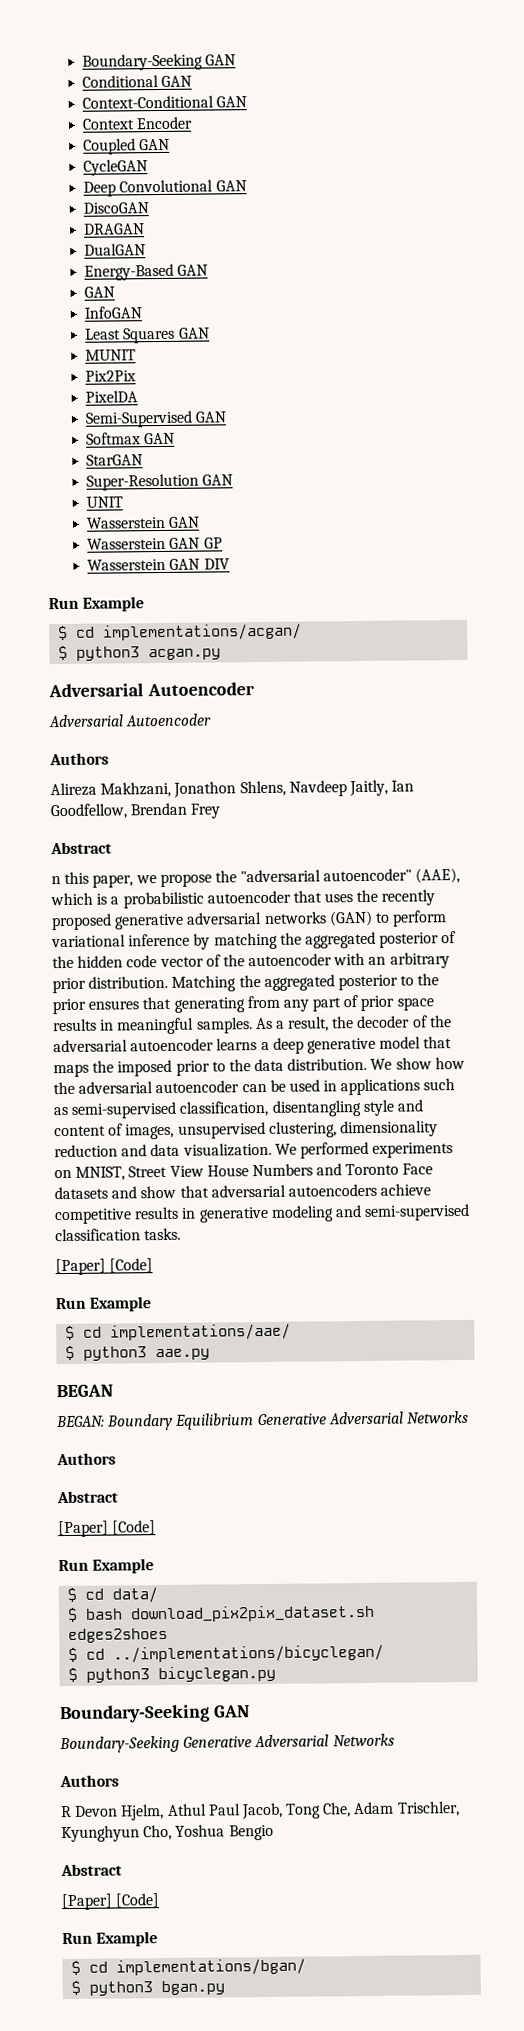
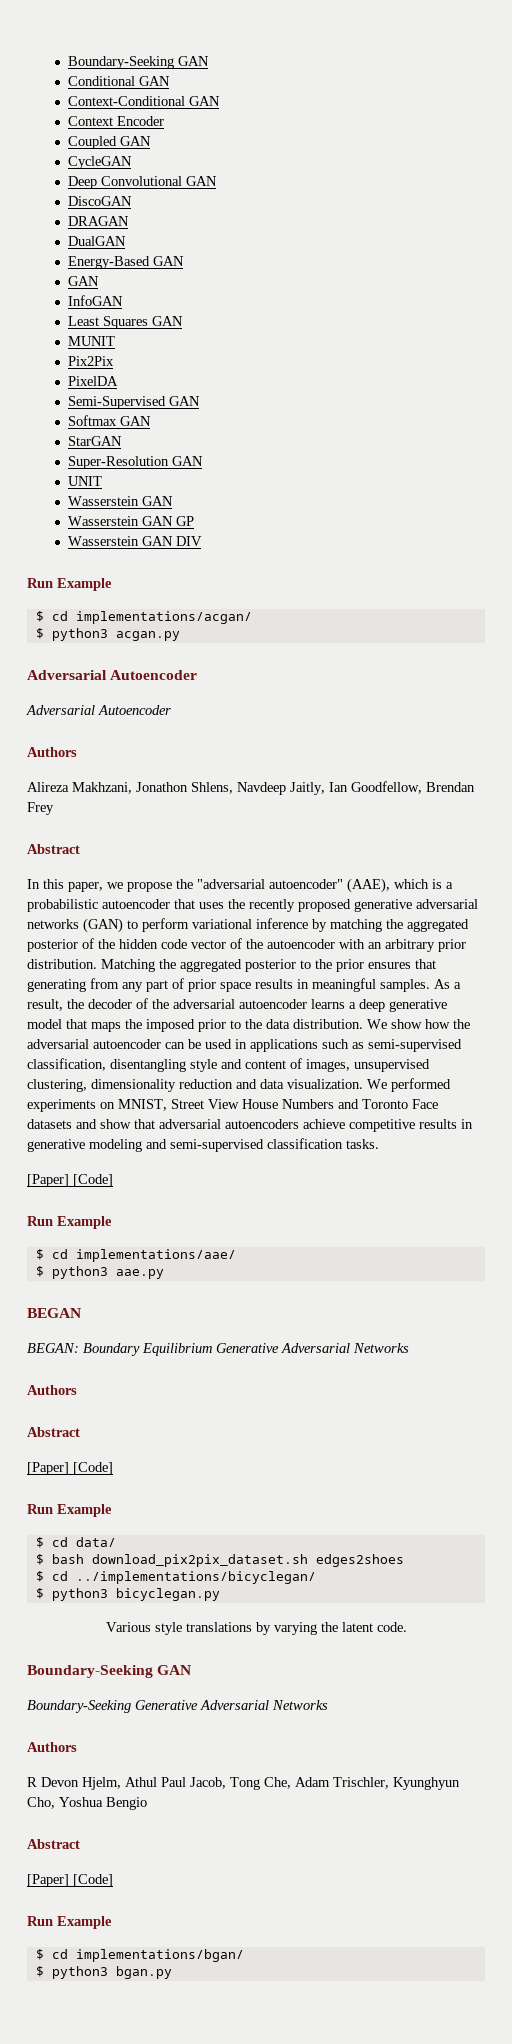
[51,876,61,885] n -> [27,879,40,889] In
(277, 1674) none -> [105,1622,407,1635] // Various style translations by varying the latent code.

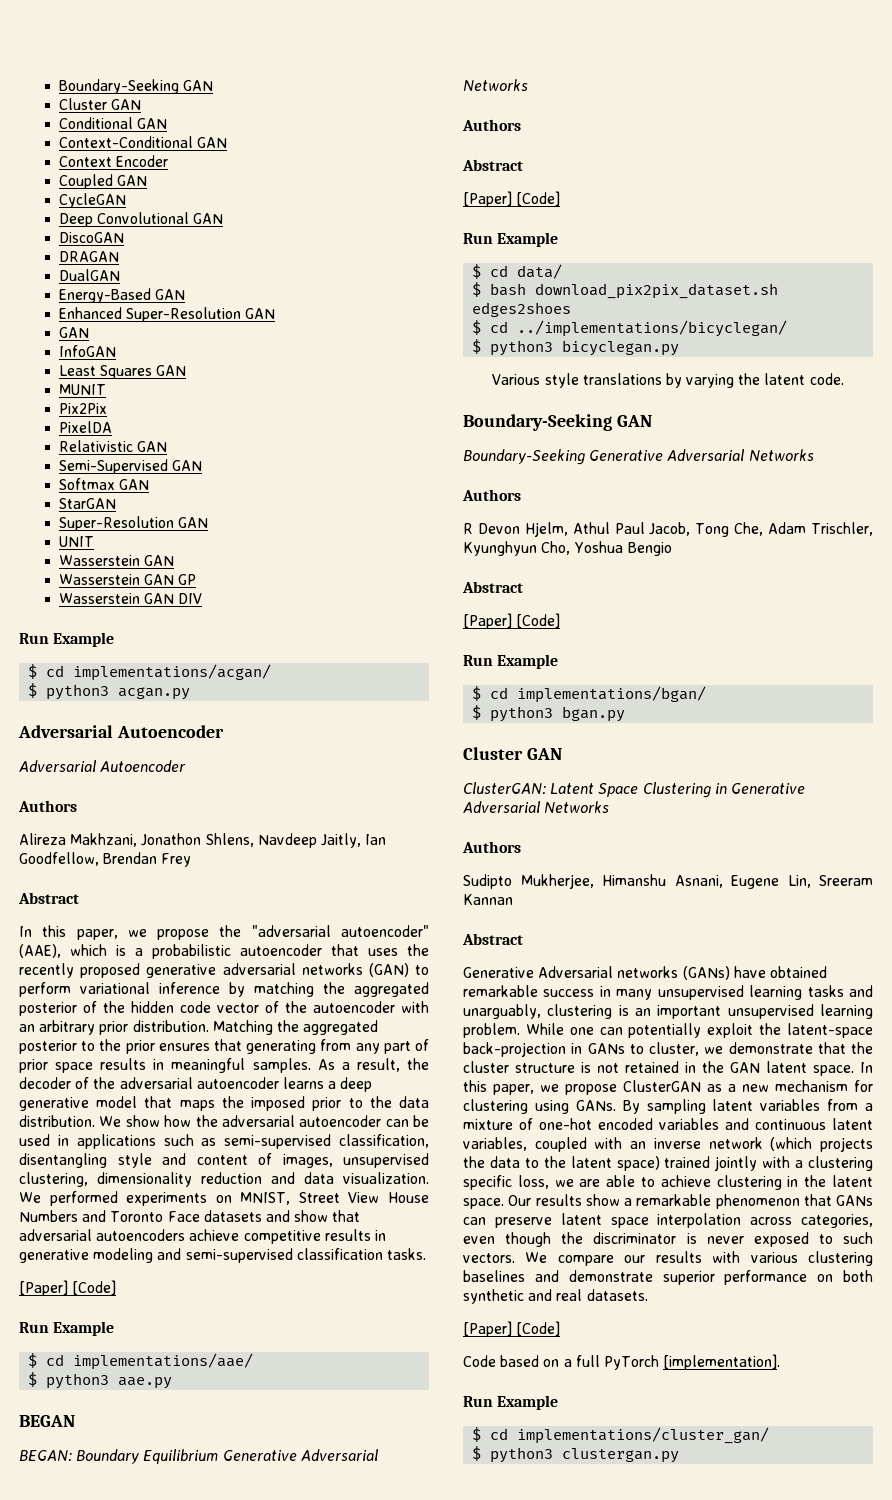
[68,56,210,69] Boundary-Seeking GAN -> [58,79,214,94] [58,98,142,110] Boundary-Seeking GAN // Cluster GAN
(185, 261) none -> [58,307,276,322] // Enhanced Super-Resolution GAN
(119, 381) none -> [58,440,168,452] // Relativistic GAN
(172, 1972) none -> [463,747,562,760] [463,782,805,798] [463,801,610,813] [462,841,521,853] [463,874,873,889] [463,894,513,905] [462,933,523,945] [463,966,827,980] [463,985,873,1000] [463,1004,873,1019] [463,1023,873,1038] [463,1042,873,1057] [463,1061,873,1076] [463,1080,873,1095] [463,1099,873,1114] [463,1118,873,1130] [463,1137,873,1152] [463,1156,873,1171] [463,1175,873,1190] [463,1194,873,1209] [463,1213,873,1228] [463,1232,873,1247] [463,1251,873,1266] [463,1270,873,1285] [463,1289,648,1304] [463,1321,561,1337] [463,1354,781,1370] [463,1395,559,1410] [472,1427,770,1444] [472,1446,680,1463] // Cluster GAN // ClusterGAN: Latent Space Clustering in Generative Adversarial Networks // Authors // Sudipto Mukherjee, Himanshu Asnani, Eugene Lin, Sreeram Kannan // Abstract // Generative Adversarial networks (GANs) have obtained remarkable success in many unsupervised learning tasks and unarguably, clustering is an important unsupervised learning problem. While one can potentially exploit the latent-space back-projection in GANs to cluster, we demonstrate that the cluster structure is not retained in the GAN latent space. In this paper, we propose ClusterGAN as a new mechanism for clustering using GANs. By sampling latent variables from a mixture of one-hot encoded variables and continuous latent variables, coupled with an inverse network (which projects the data to the latent space) trained jointly with a clustering specific loss, we are able to achieve clustering in the latent space. Our results show a remarkable phenomenon that GANs can preserve latent space interpolation across categories, even though the discriminator is never exposed to such vectors. We compare our results with various clustering baselines and demonstrate superior performance on both synthetic and real datasets. // [Paper] [Code] // Code based on a full PyTorch [implementation]. // Run Example // $ cd implementations/cluster_gan/ // $ python3 clustergan.py

